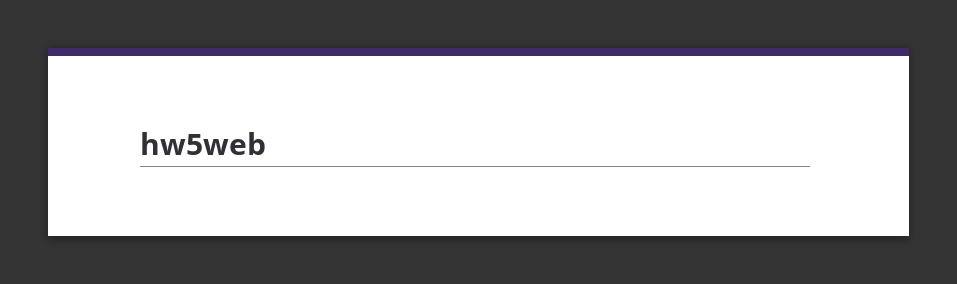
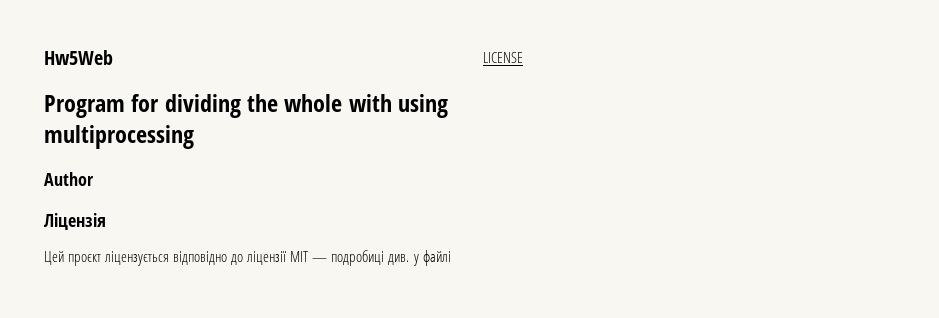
[140,132,266,155] hw5web -> [44,50,113,65] [44,94,449,118] [44,125,194,149] [44,172,94,186] [44,213,106,230] [44,250,451,266] [483,52,523,63] Hw5Web // Program for dividing the whole with using multiprocessing // Author // Ліцензія // Цей проєкт ліцензується відповідно до ліцензії MIT — подробиці див. у файлі LICENSE

